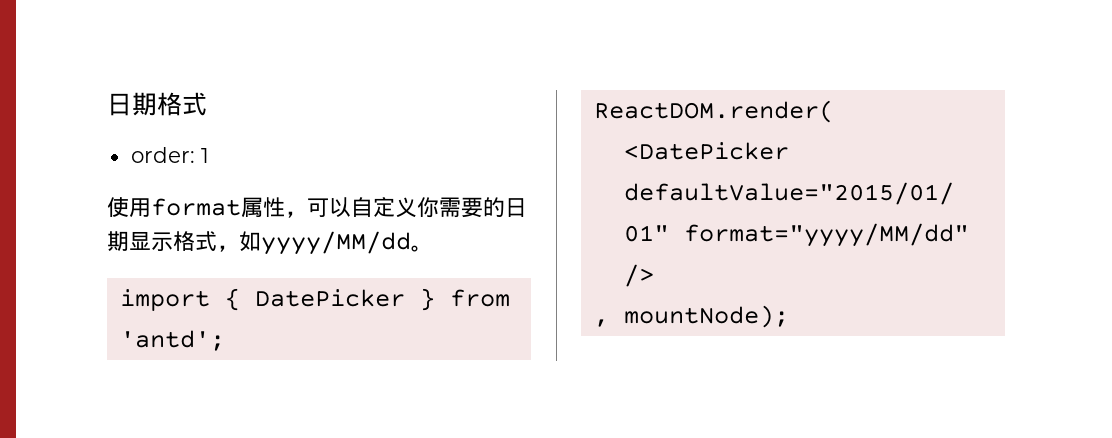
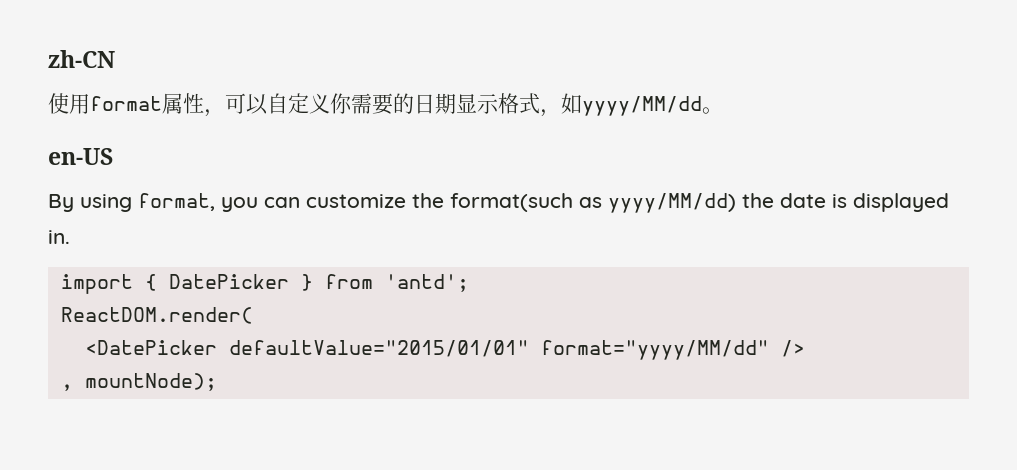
[107,92,207,116] [130,147,209,163] 日期格式 // order: 1 -> [48,50,115,68] zh-CN
(433, 248) none -> [48,148,113,165] [48,193,949,213] [48,230,70,244] // en-US // By using format, you can customize the format(such as yyyy/MM/dd) the date is displayed in.

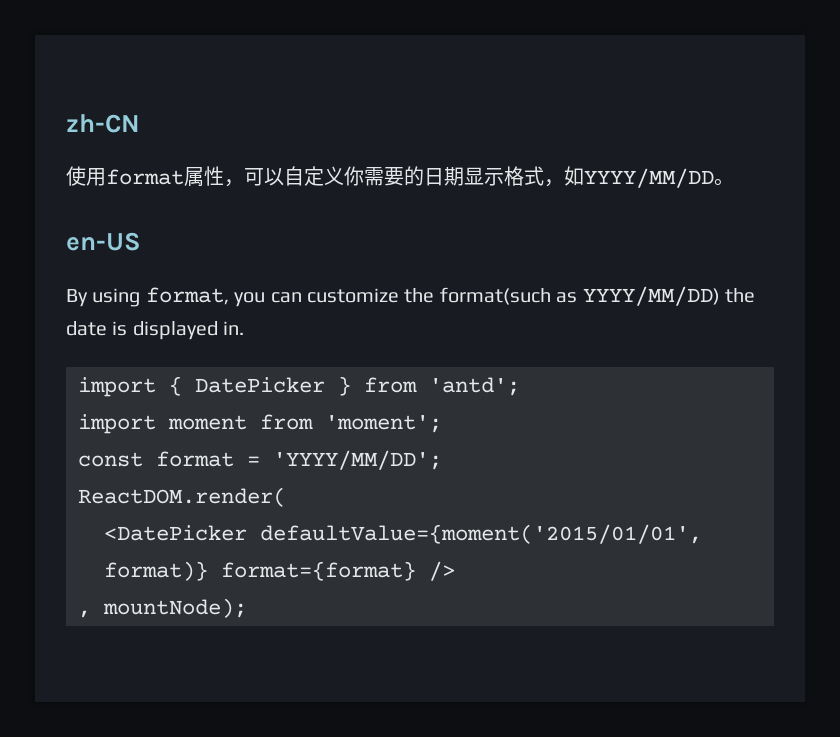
[582,96,702,116] yyyy/MM/dd -> [584,168,714,188] YYYY/MM/DD
[608,193,736,213] yyyy/MM/dd) -> [582,286,720,306] YYYY/MM/DD)
(469, 283) none -> [78,414,442,434] [78,450,442,470] // import moment from 'moment'; // const format = 'YYYY/MM/DD';
[228,340,769,360] defaultValue="2015/01/01" format="yyyy/MM/dd" -> [260,524,702,544] [104,561,416,581] defaultValue={moment('2015/01/01', format)} format={format}

